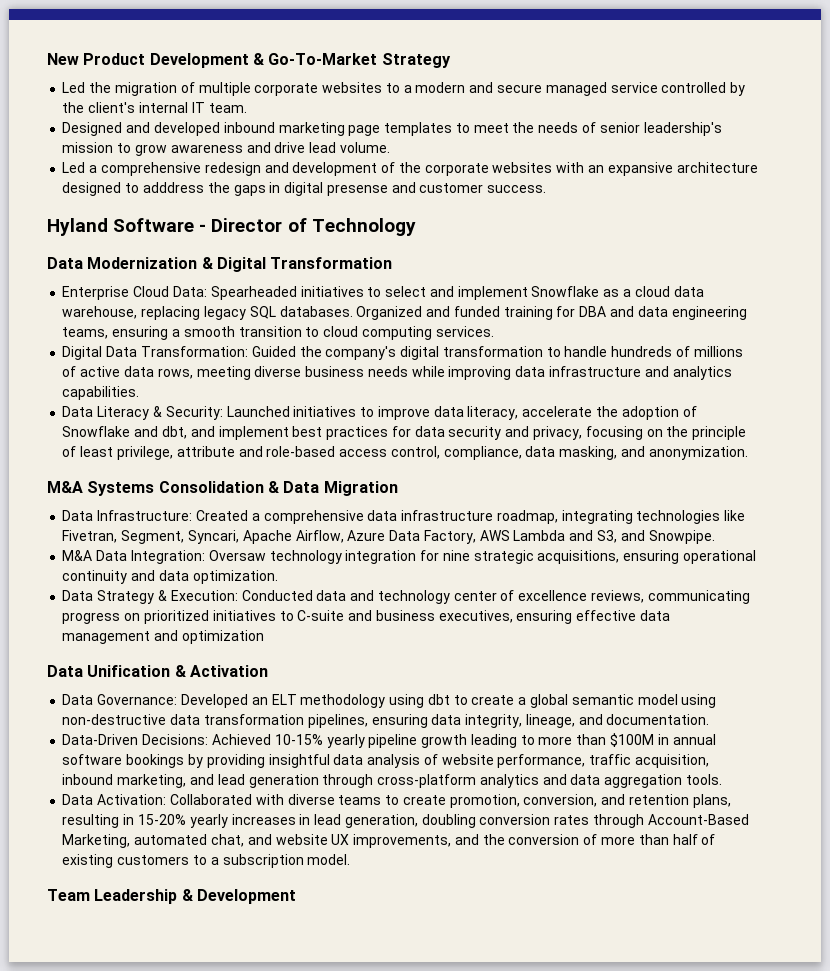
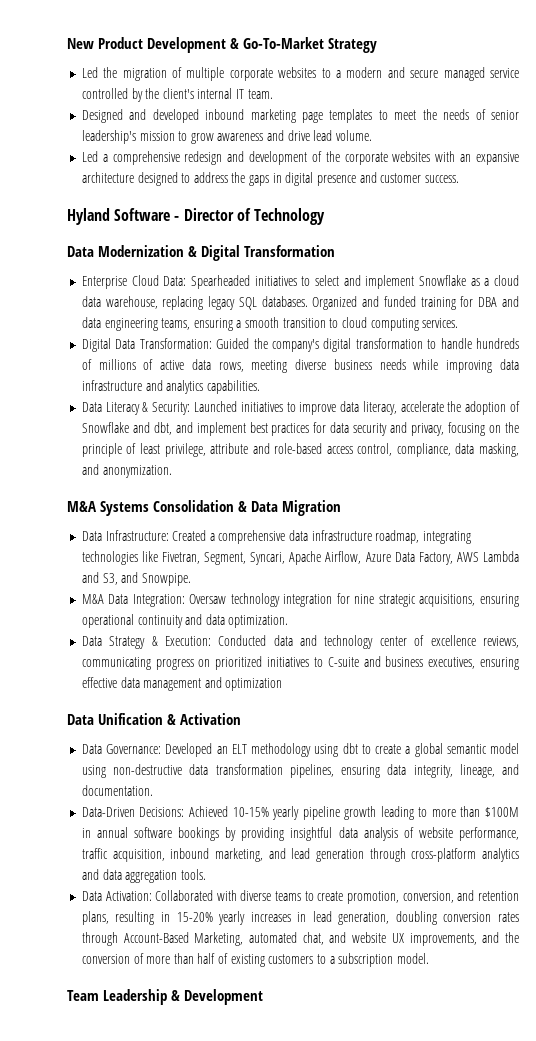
[142,182,204,193] adddress -> [193,172,228,183] address
[326,184,388,196] presense -> [317,175,357,186] presence

